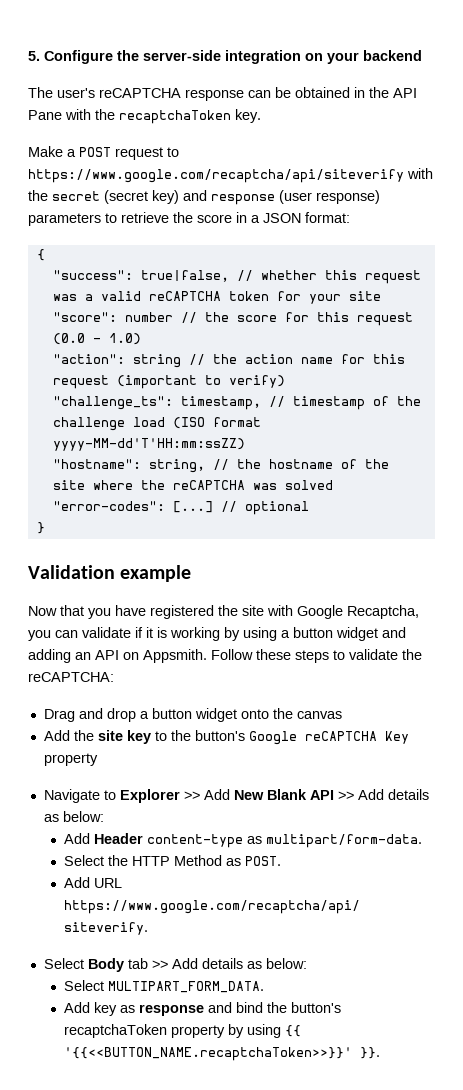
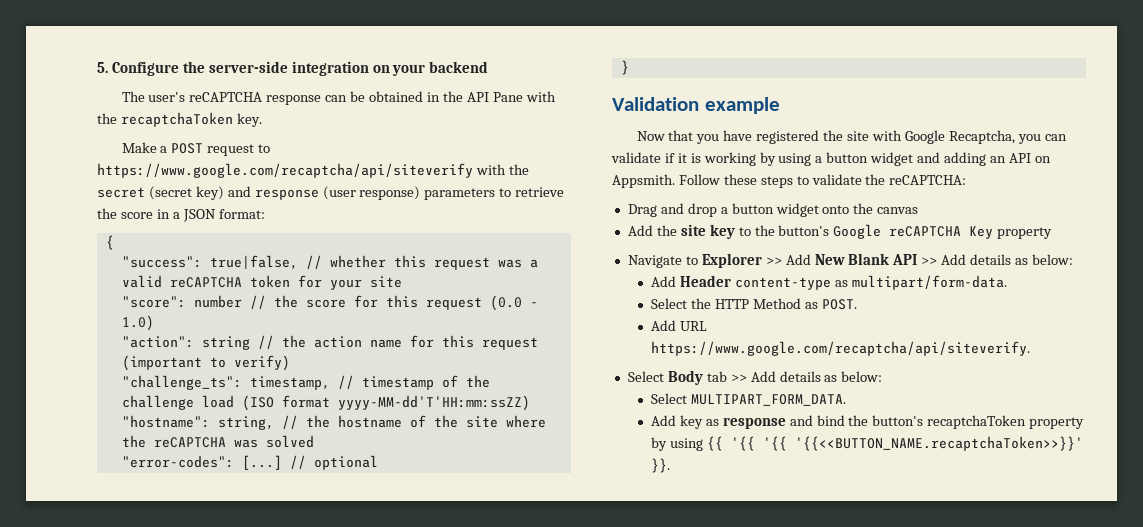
(302, 1031) none -> [730,436,787,451] '{{ '{{

